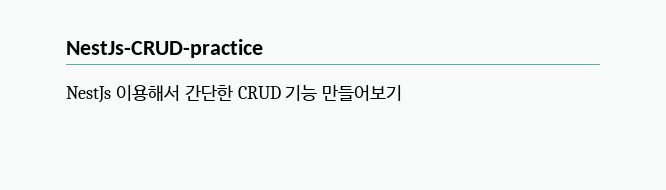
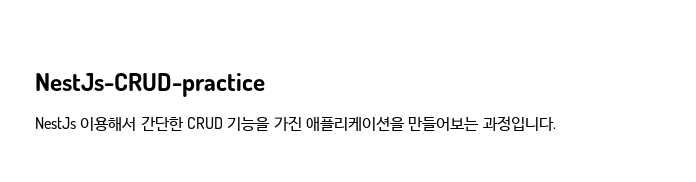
[285,85,403,101] 기능 만들어보기 -> [227,116,556,131] 기능을 가진 애플리케이션을 만들어보는 과정입니다.

